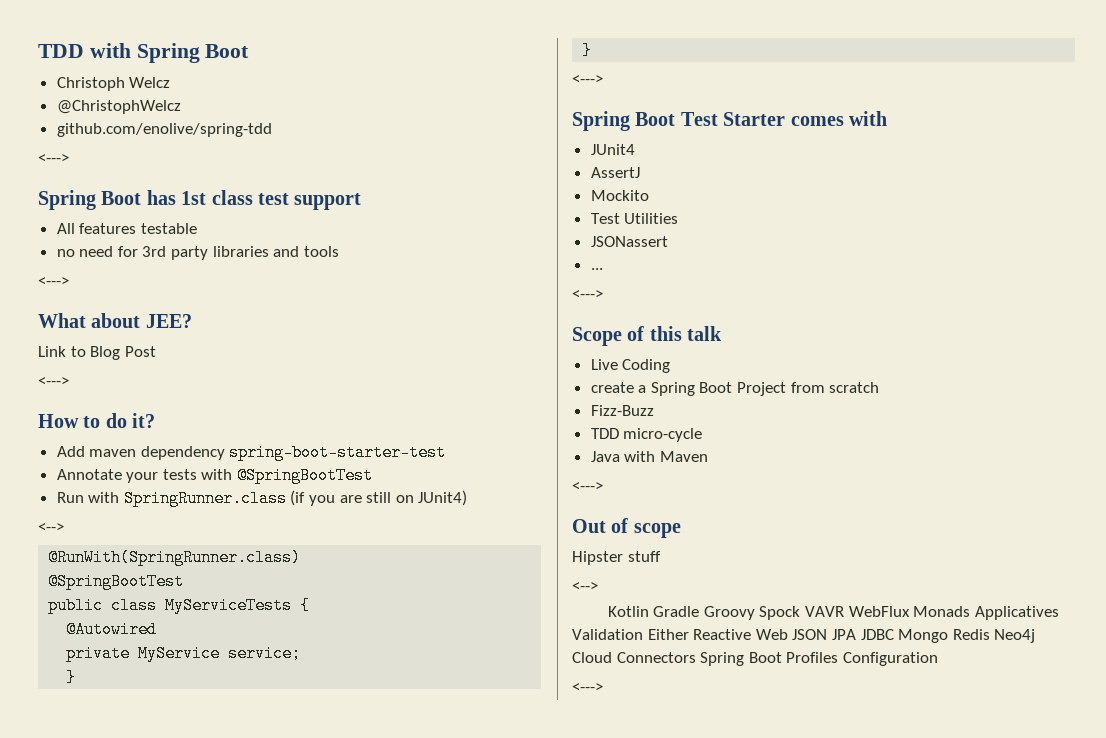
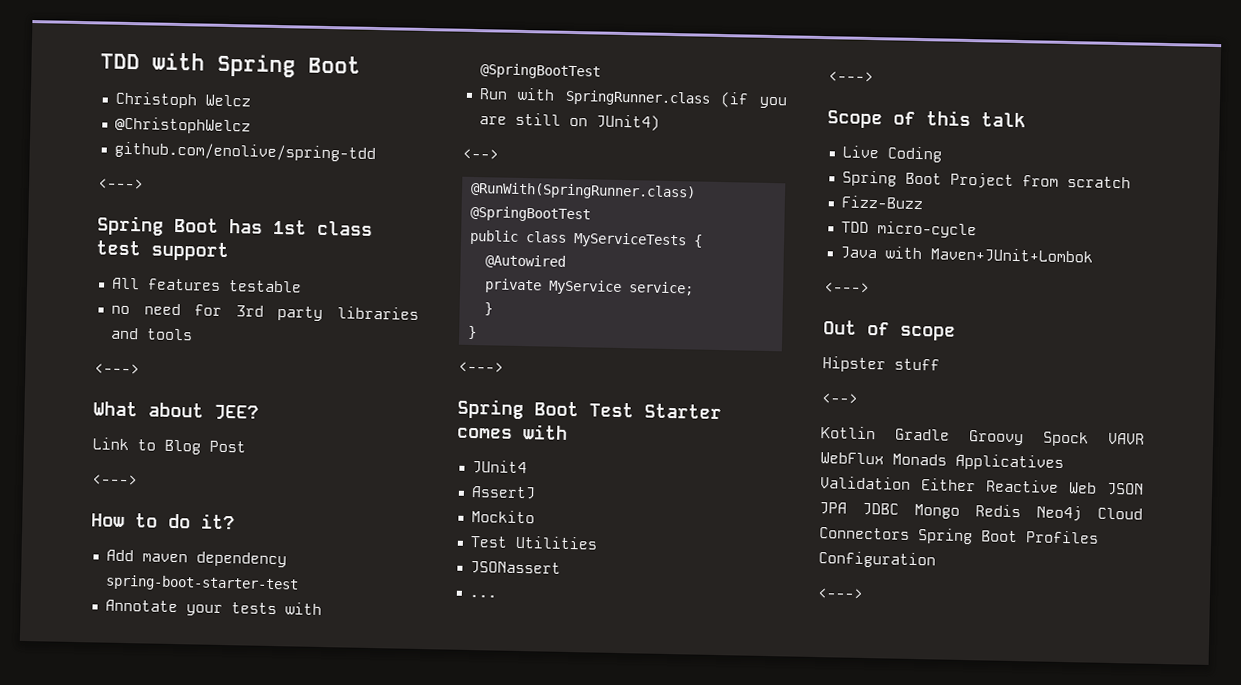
[590,382,647,393] create a -> (943, 154) none
[659,451,708,462] Maven -> [929,247,1093,264] Maven+JUnit+Lombok

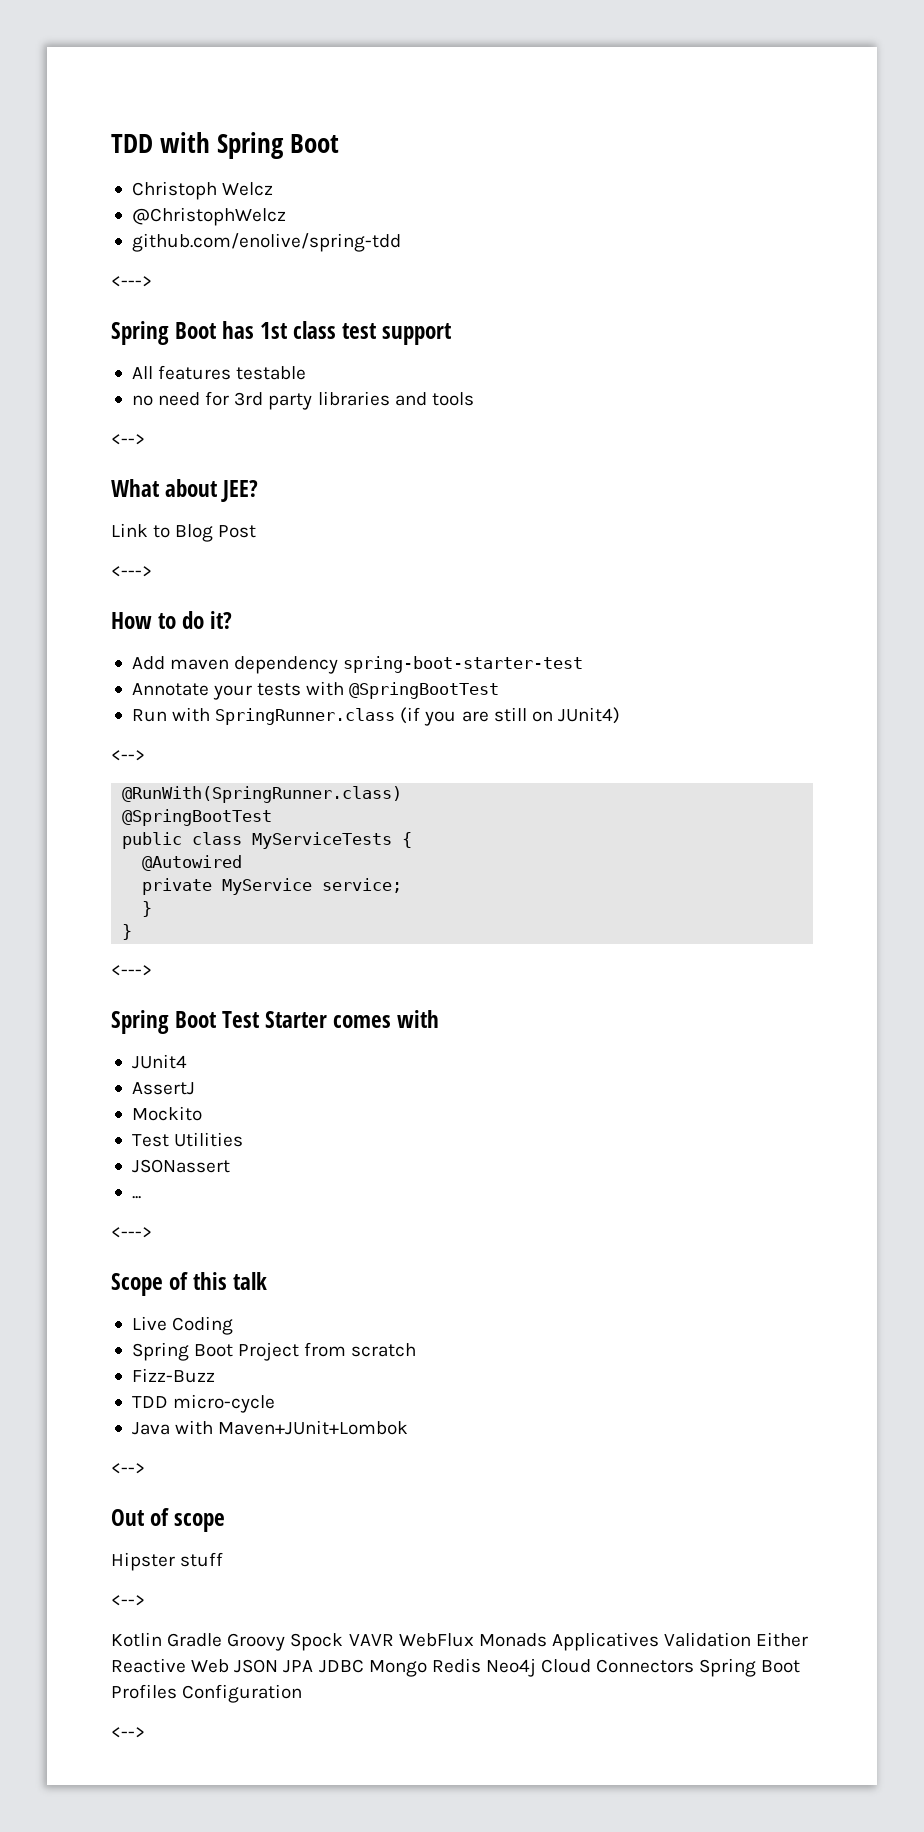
[94,363,140,375] <---> -> [111,434,145,445] <-->
[824,282,870,294] <---> -> [111,1463,145,1474] <-->
[817,588,864,599] <---> -> [111,1727,145,1738] <-->

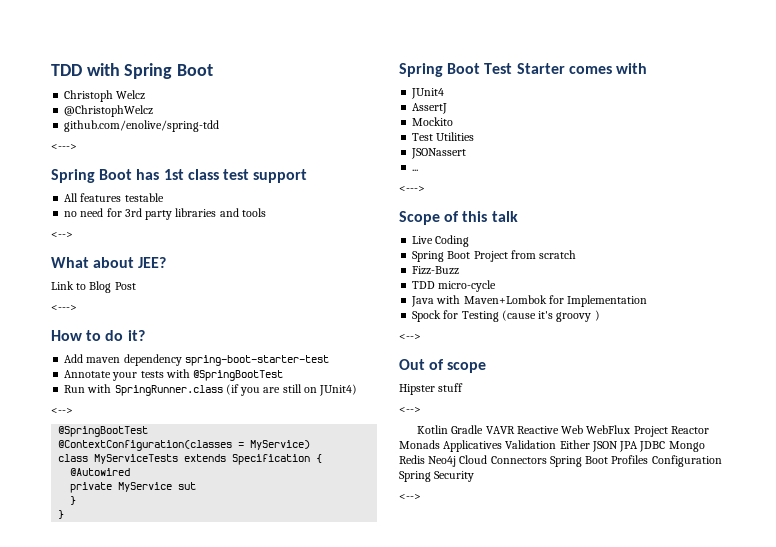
[122,786,403,803] [122,809,273,826] [122,832,393,849] // @RunWith(SpringRunner.class) // @SpringBootTest // public class MyServiceTests -> [58,426,149,437] [58,440,311,451] [58,454,311,465] // @SpringBootTest // @ContextConfiguration(classes = MyService) // class MyServiceTests extends Specification
[322,878,403,893] service; -> [178,482,197,490] sut
[111,965,152,976] // <---> -> (65, 514) none
[218,1420,409,1435] Maven+JUnit+Lombok -> [463,295,648,307] [412,310,600,322] Maven+Lombok for Implementation // Spock for Testing (cause it's groovy )
[227,1633,474,1651] Groovy Spock VAVR WebFlux -> [485,425,709,437] VAVR Reactive Web WebFlux Project Reactor
[111,1658,230,1673] Reactive Web -> (590, 444) none
(303, 1693) none -> [399,471,475,482] Spring Security

